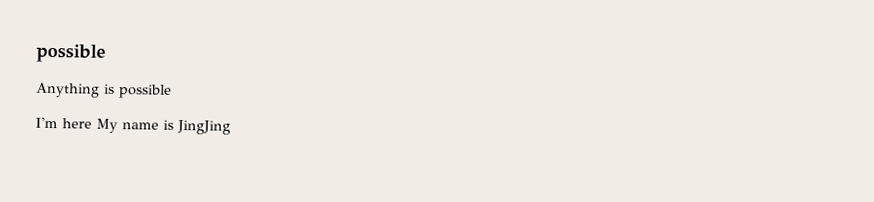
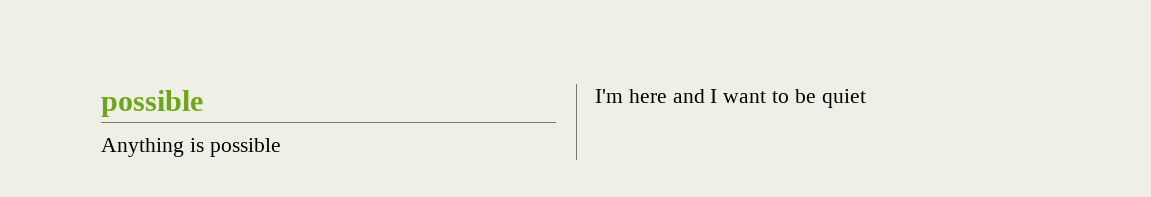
[96,118,231,135] My name is JingJing -> [672,89,866,108] and I want to be quiet

